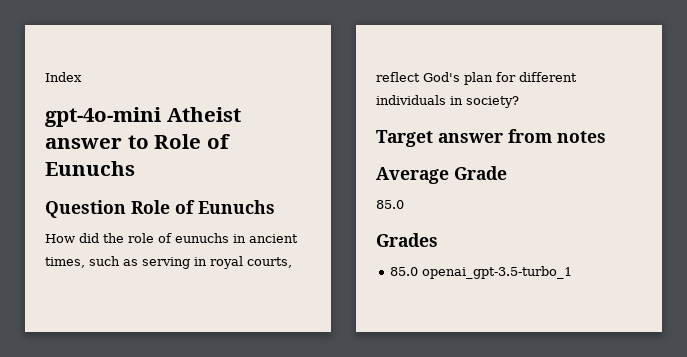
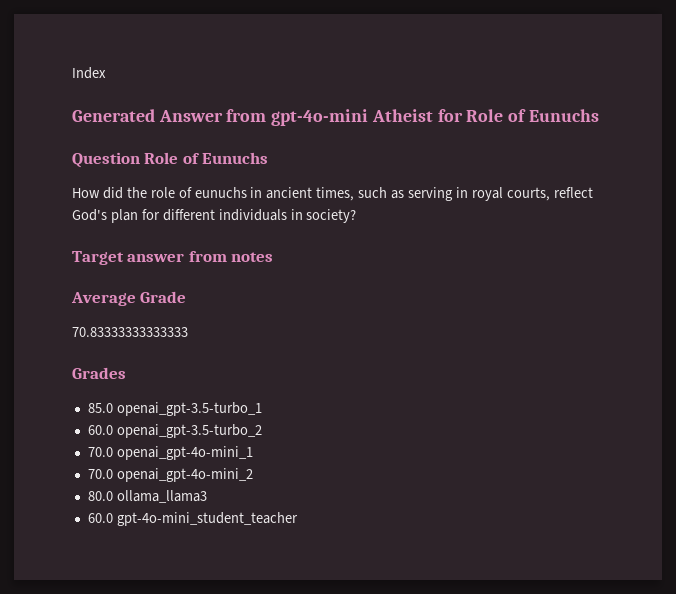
[45,107,241,127] [45,135,149,149] gpt-4o-mini Atheist answer to -> [72,109,463,126] Generated Answer from gpt-4o-mini Atheist for
[376,200,404,209] 85.0 -> [72,327,188,337] 70.83333333333333
(573, 272) none -> [87,424,262,438] [87,446,253,460] [87,468,253,482] [87,490,207,503] [87,512,298,526] // 60.0 openai_gpt-3.5-turbo_2 // 70.0 openai_gpt-4o-mini_1 // 70.0 openai_gpt-4o-mini_2 // 80.0 ollama_llama3 // 60.0 gpt-4o-mini_student_teacher

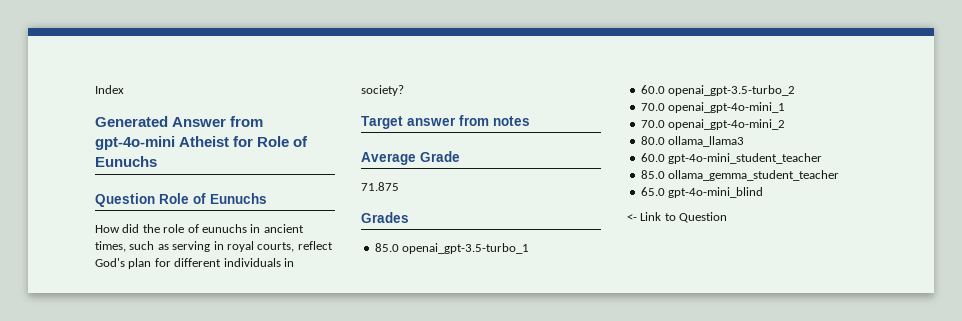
[72,327,188,337] 70.83333333333333 -> [361,182,399,191] 71.875
(298, 519) none -> [640,170,840,181] [640,187,764,198] [627,212,728,223] // 85.0 ollama_gemma_student_teacher // 65.0 gpt-4o-mini_blind // <- Link to Question

